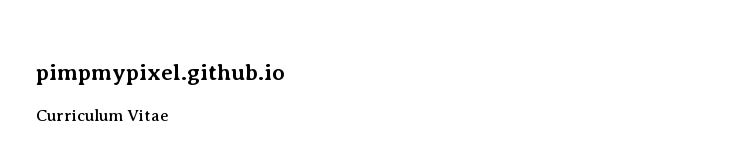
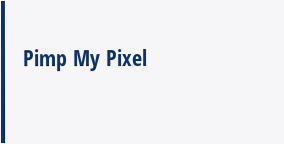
[36,64,285,85] [36,109,170,121] pimpmypixel.github.io // Curriculum Vitae -> [22,48,147,72] Pimp My Pixel

